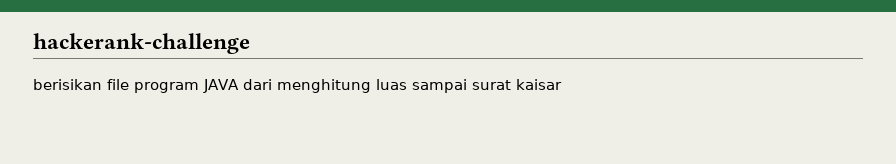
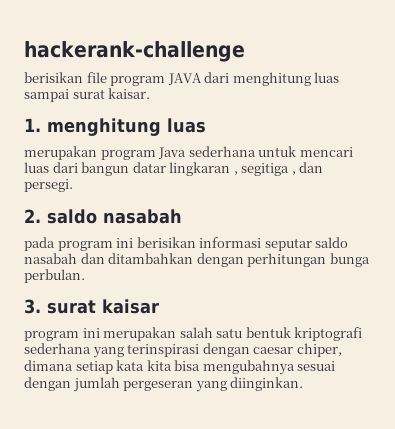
[515,79,562,90] kaisar -> [108,88,151,99] [24,118,206,136] [24,146,353,160] [24,162,324,176] [24,179,73,192] [24,209,182,224] [24,237,349,251] [24,253,370,267] [24,269,85,283] [24,299,159,314] [24,327,363,341] [24,343,342,358] [24,360,336,375] [24,377,304,392] kaisar. // 1. menghitung luas // merupakan program Java sederhana untuk mencari luas dari bangun datar lingkaran , segitiga , dan persegi. // 2. saldo nasabah // pada program ini berisikan informasi seputar saldo nasabah dan ditambahkan dengan perhitungan bunga perbulan. // 3. surat kaisar // program ini merupakan salah satu bentuk kriptografi sederhana yang terinspirasi dengan caesar chiper, dimana setiap kata kita bisa mengubahnya sesuai dengan jumlah pergeseran yang diinginkan.

